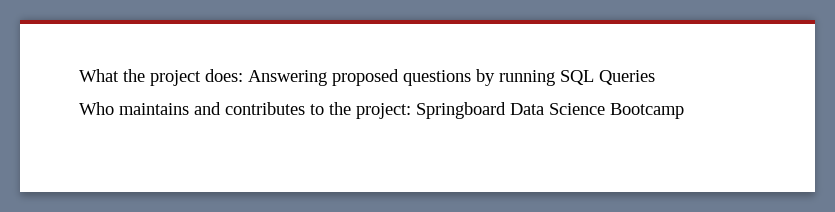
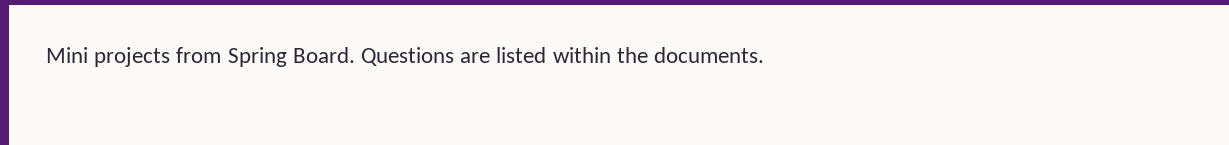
[79,69,655,86] [79,102,684,119] What the project does: Answering proposed questions by running SQL Queries // Who maintains and contributes to the project: Springboard Data Science Bootcamp -> [46,47,765,67] Mini projects from Spring Board. Questions are listed within the documents.

